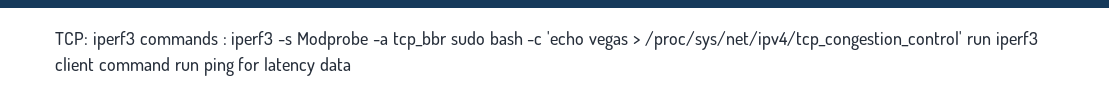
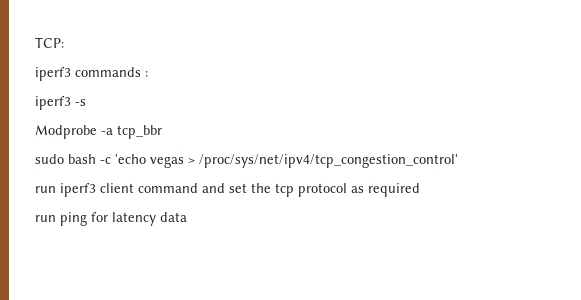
(88, 38) none -> (64, 42) //
(227, 41) none -> (148, 74) //
(293, 40) none -> (86, 102) //
(447, 40) none -> (162, 132) //
(962, 40) none -> (458, 161) //
(170, 64) none -> [202,183,420,197] and set the tcp protocol as required //

